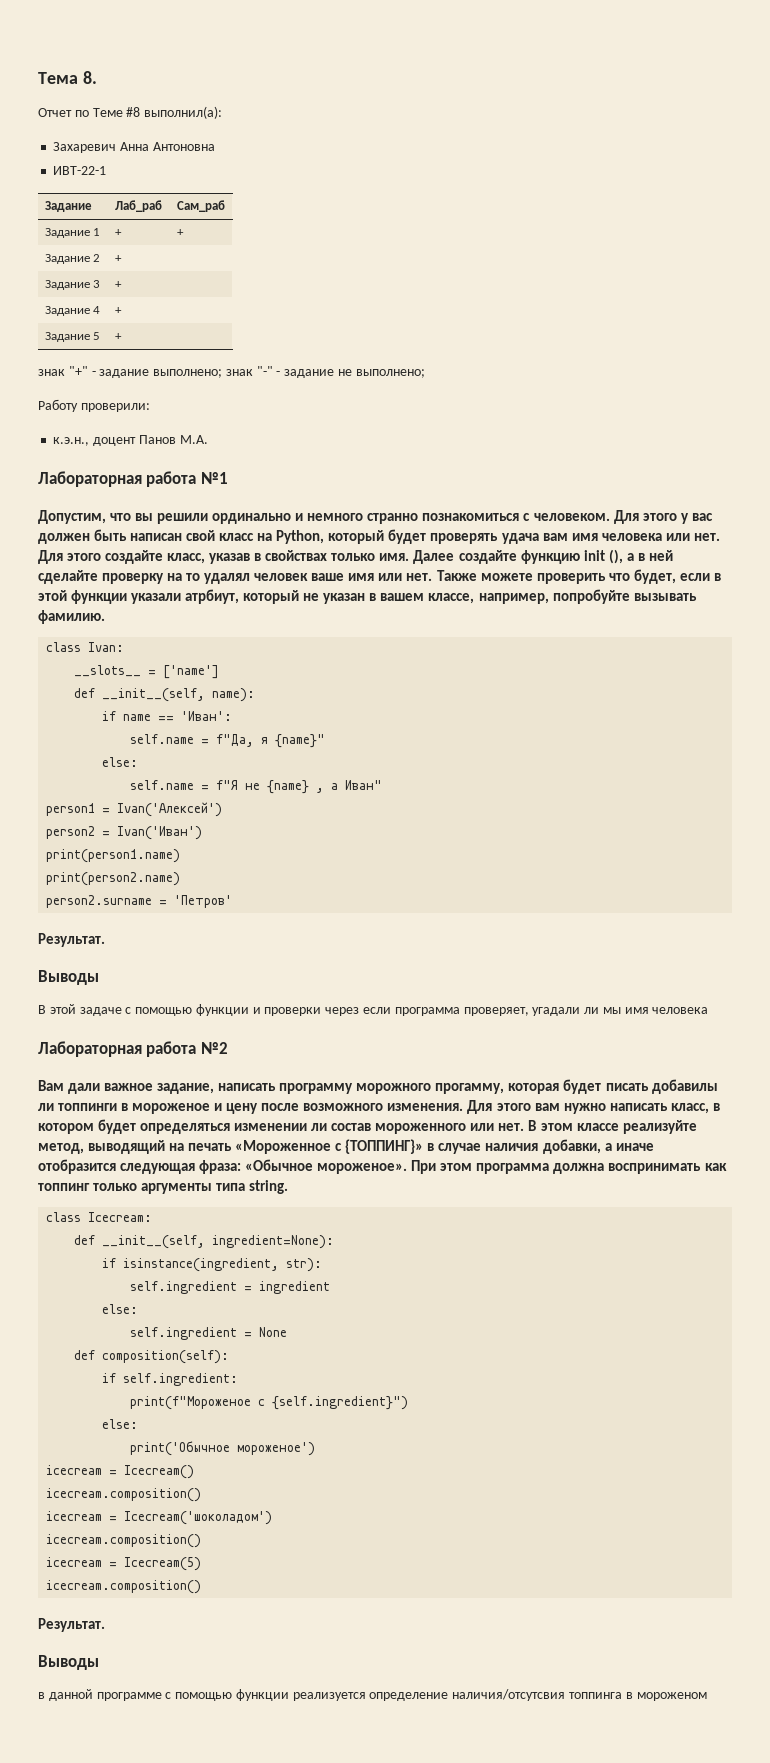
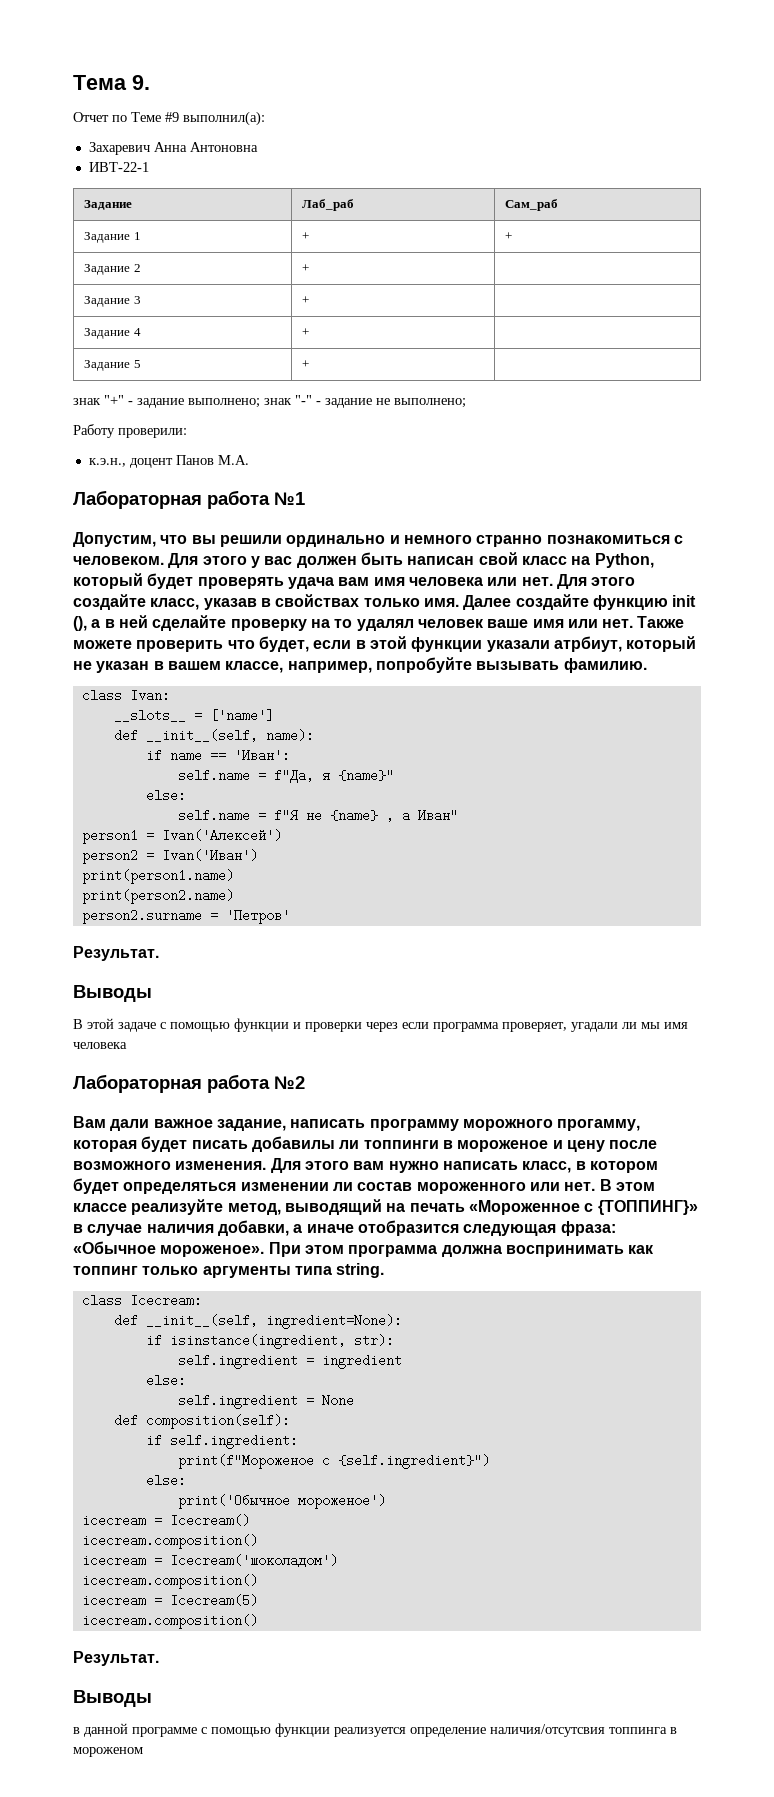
[82,71,97,84] 8. -> [132,75,150,90] 9.
[126,107,141,117] #8 -> [165,112,179,122] #9

